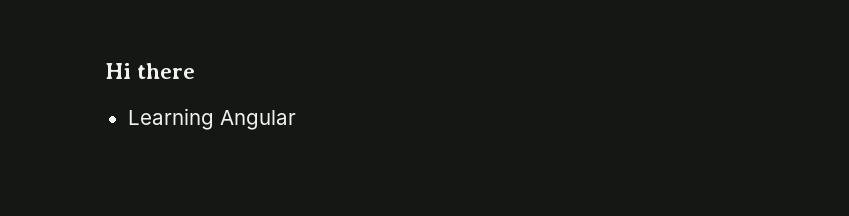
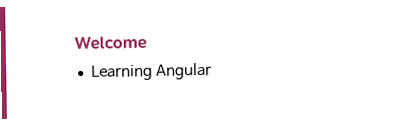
[105,63,196,79] Hi there -> [74,34,147,51] Welcome

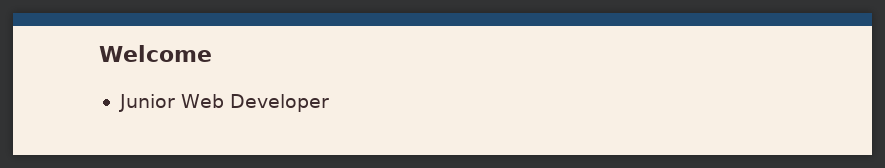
[90,62,212,81] Learning Angular -> [118,94,329,112] Junior Web Developer

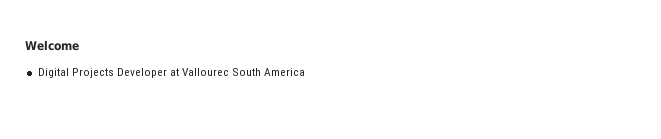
[118,94,329,112] Junior Web Developer -> [37,68,306,78] Digital Projects Developer at Vallourec South America

